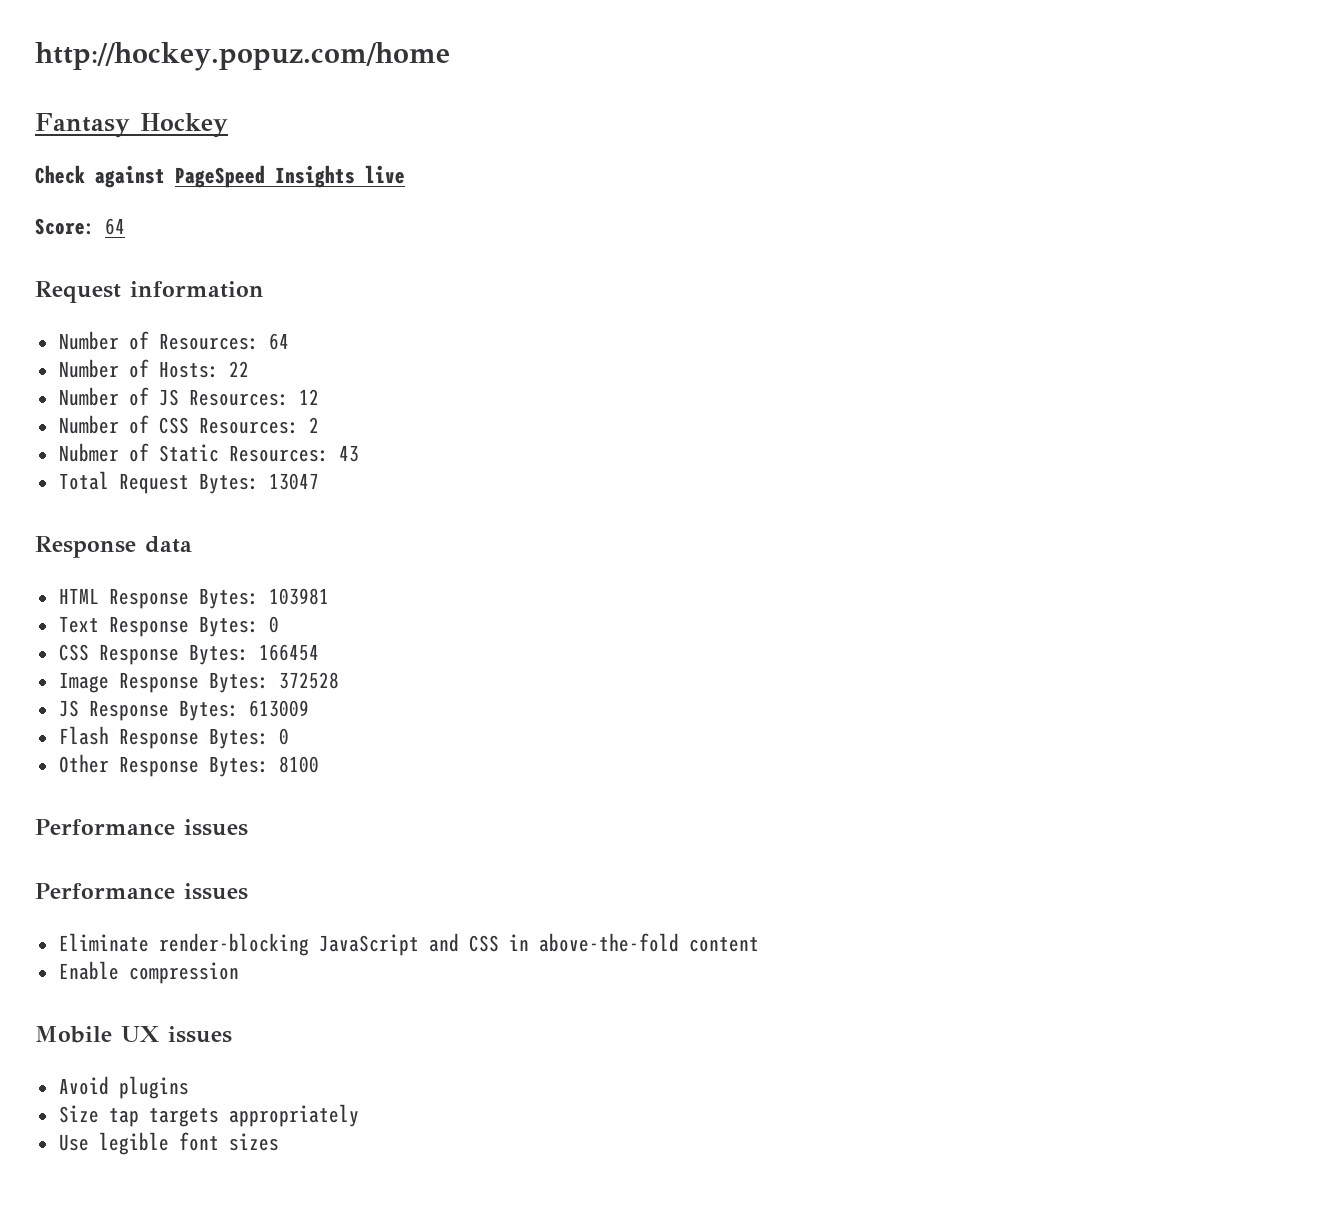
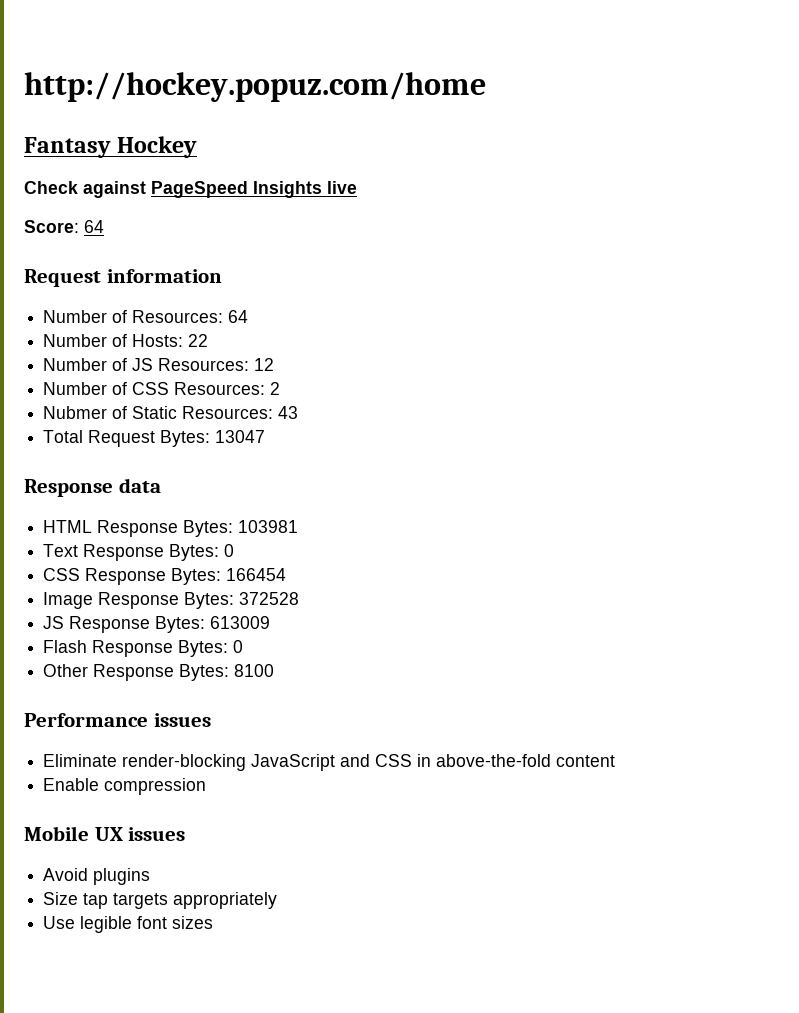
[35,883,248,900] // Performance issues -> (211, 720) none

